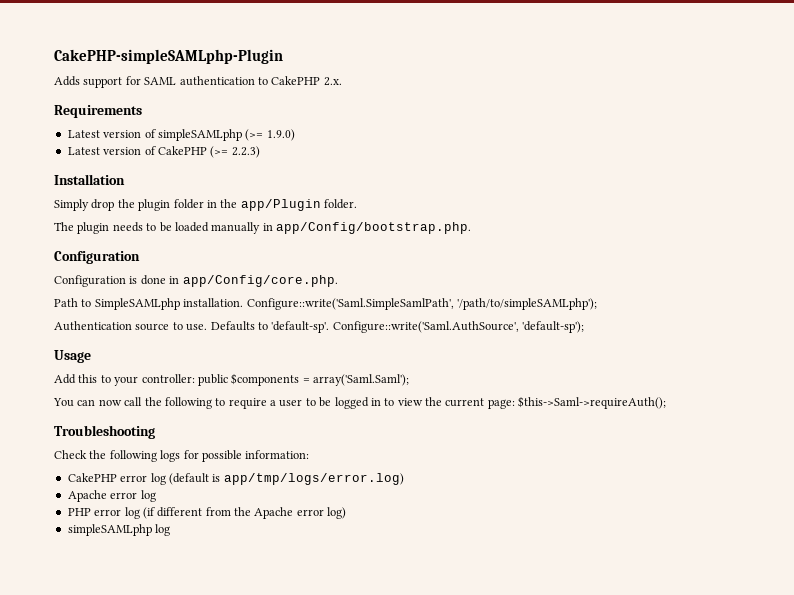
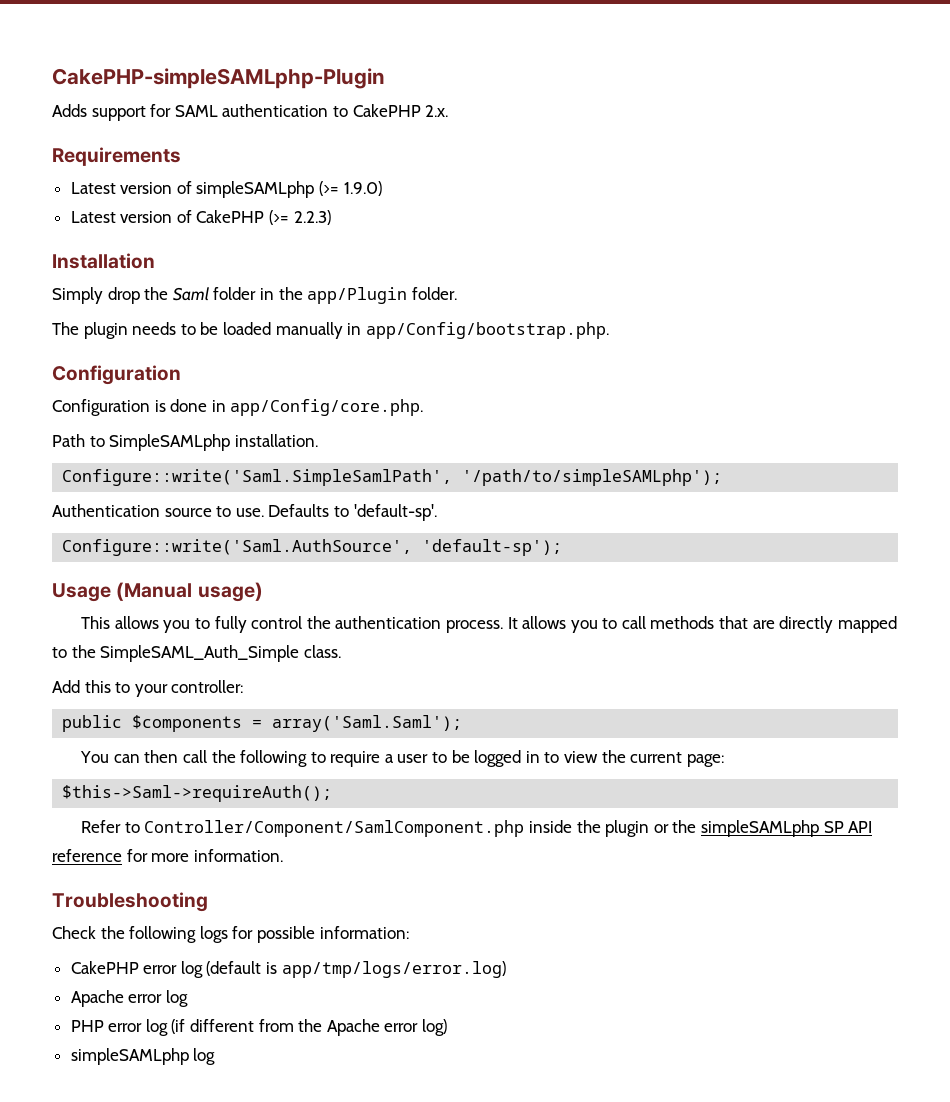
[138,199,171,211] plugin -> [172,287,209,301] Saml
(244, 302) none -> (318, 440) //
(330, 327) none -> (437, 512) //
(91, 356) none -> [116,582,263,602] [81,616,897,633] [52,645,341,662] (Manual usage) // This allows you to fully control the authentication process. It allows you to call methods that are directly mapped to the SimpleSAML_Auth_Simple class.
(195, 378) none -> (244, 686) //
[98,399,122,406] now -> [144,750,179,763] then
(515, 404) none -> (724, 760) //
(667, 402) none -> [81,820,873,837] [52,849,283,862] // Refer to Controller/Component/SamlComponent.php inside the plugin or the simpleSAMLphp SP API reference for more information.

